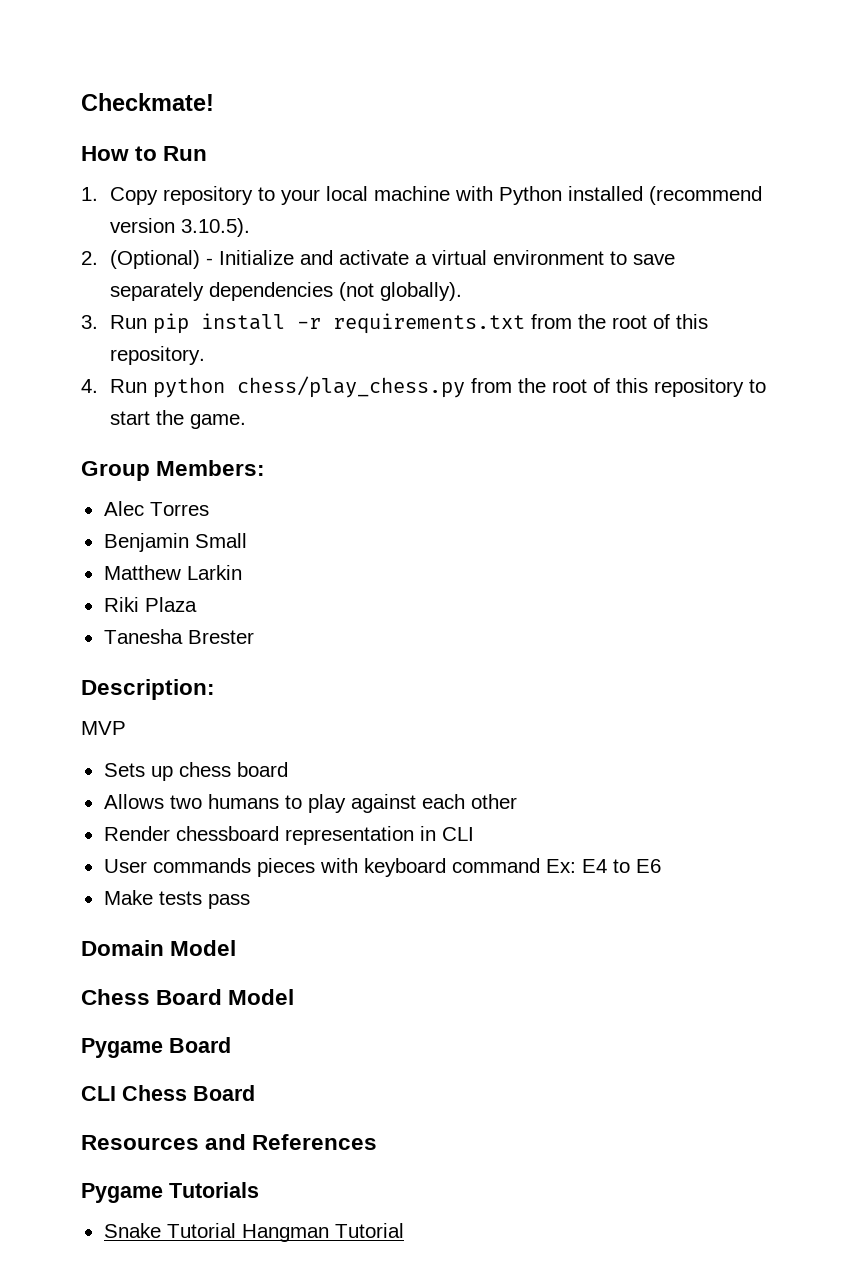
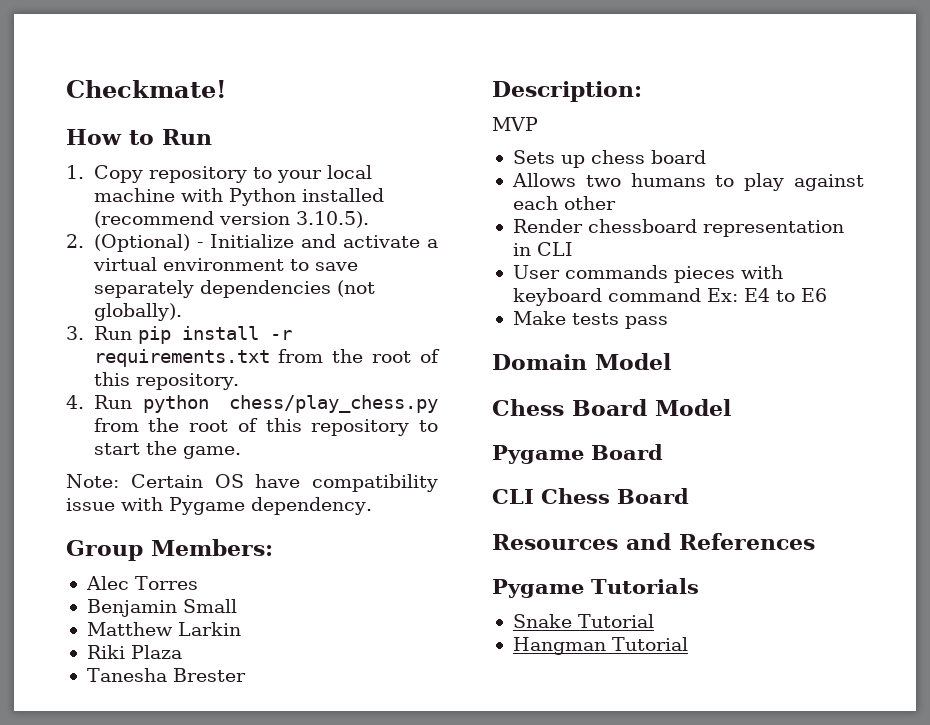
(246, 421) none -> [66,474,438,492] [66,497,372,515] // Note: Certain OS have compatibility issue with Pygame dependency.
(236, 1230) none -> (654, 621) //

